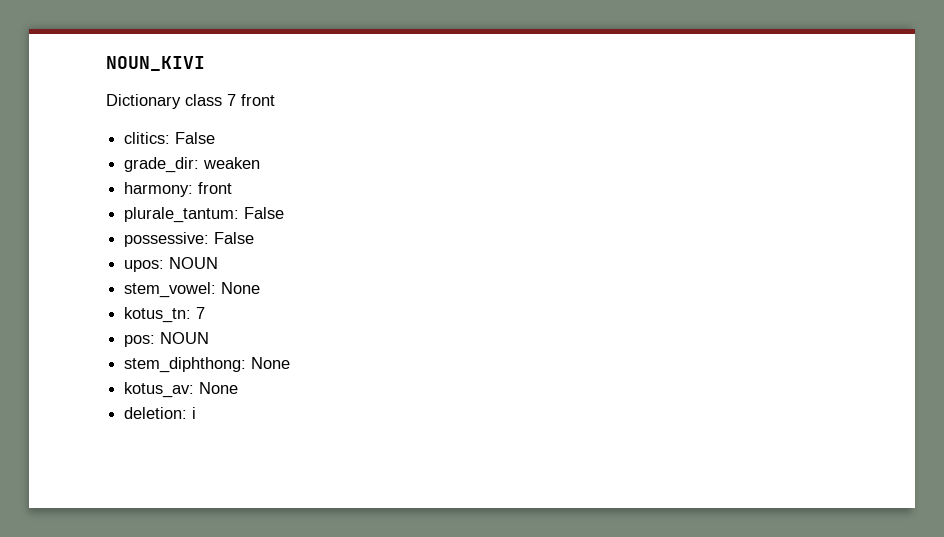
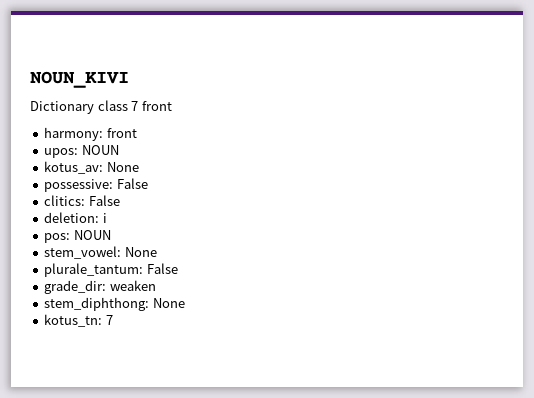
[124,132,216,144] [124,157,261,173] [124,182,233,197] [124,207,285,223] [124,232,255,247] [124,257,219,272] [124,282,261,298] [124,307,206,323] [124,332,210,347] [124,357,291,373] [124,382,239,398] [124,407,197,419] clitics: False // grade_dir: weaken // harmony: front // plurale_tantum: False // possessive: False // upos: NOUN // stem_vowel: None // kotus_tn: 7 // pos: NOUN // stem_diphthong: None // kotus_av: None // deletion: i -> [44,127,137,141] [44,145,119,158] [44,161,139,174] [44,178,148,192] [44,195,120,206] [44,212,107,223] [44,230,111,243] [44,246,157,259] [44,263,178,277] [44,280,156,294] [44,297,185,311] [44,314,113,327] harmony: front // upos: NOUN // kotus_av: None // possessive: False // clitics: False // deletion: i // pos: NOUN // stem_vowel: None // plurale_tantum: False // grade_dir: weaken // stem_diphthong: None // kotus_tn: 7

